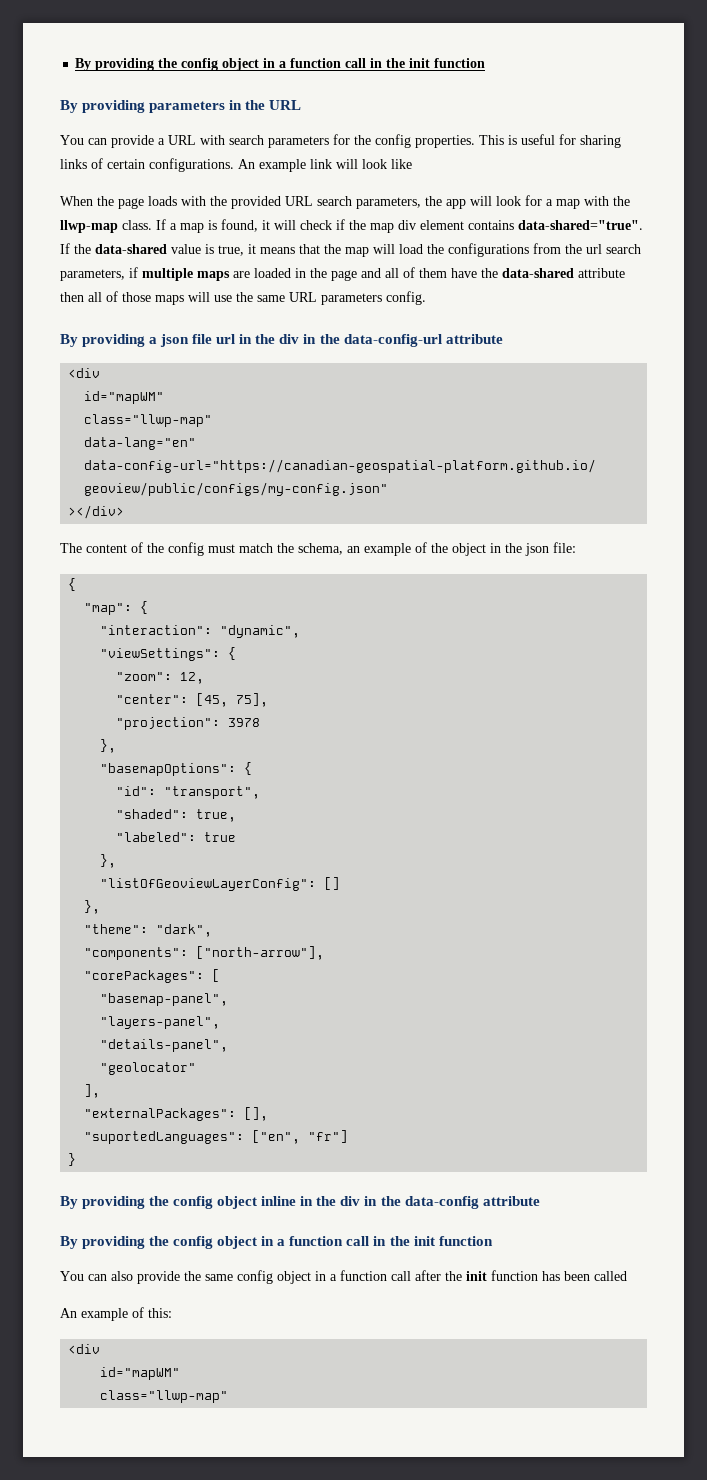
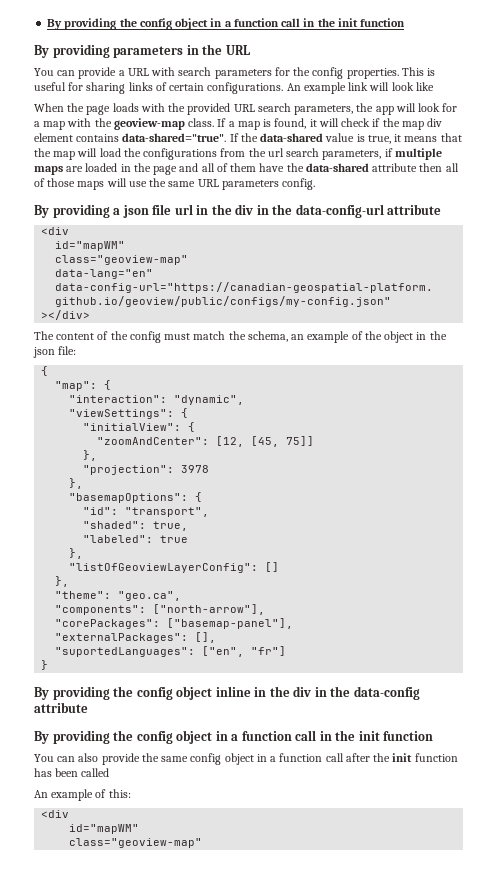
[60,220,118,233] llwp-map -> [113,118,185,130] geoview-map
[84,414,213,427] class="llwp-map" -> [55,255,189,265] class="geoview-map"
[116,672,205,684] [116,693,269,707] "zoom": 12, // "center": [45, 75], -> [83,422,196,432] [97,436,315,447] [83,450,98,461] "initialView": { // "zoomAndCenter": [12, [45, 75]] // },
[156,924,213,937] "dark", -> [118,591,182,601] "geo.ca",
[212,969,221,982] [100,993,229,1006] [100,1016,221,1029] [100,1039,229,1052] [100,1062,197,1075] [84,1084,101,1098] [ // "basemap-panel", // "layers-panel", // "details-panel", // "geolocator" // ], -> [167,618,294,629] ["basemap-panel"],
[100,1390,229,1403] class="llwp-map" -> [69,838,203,848] class="geoview-map"

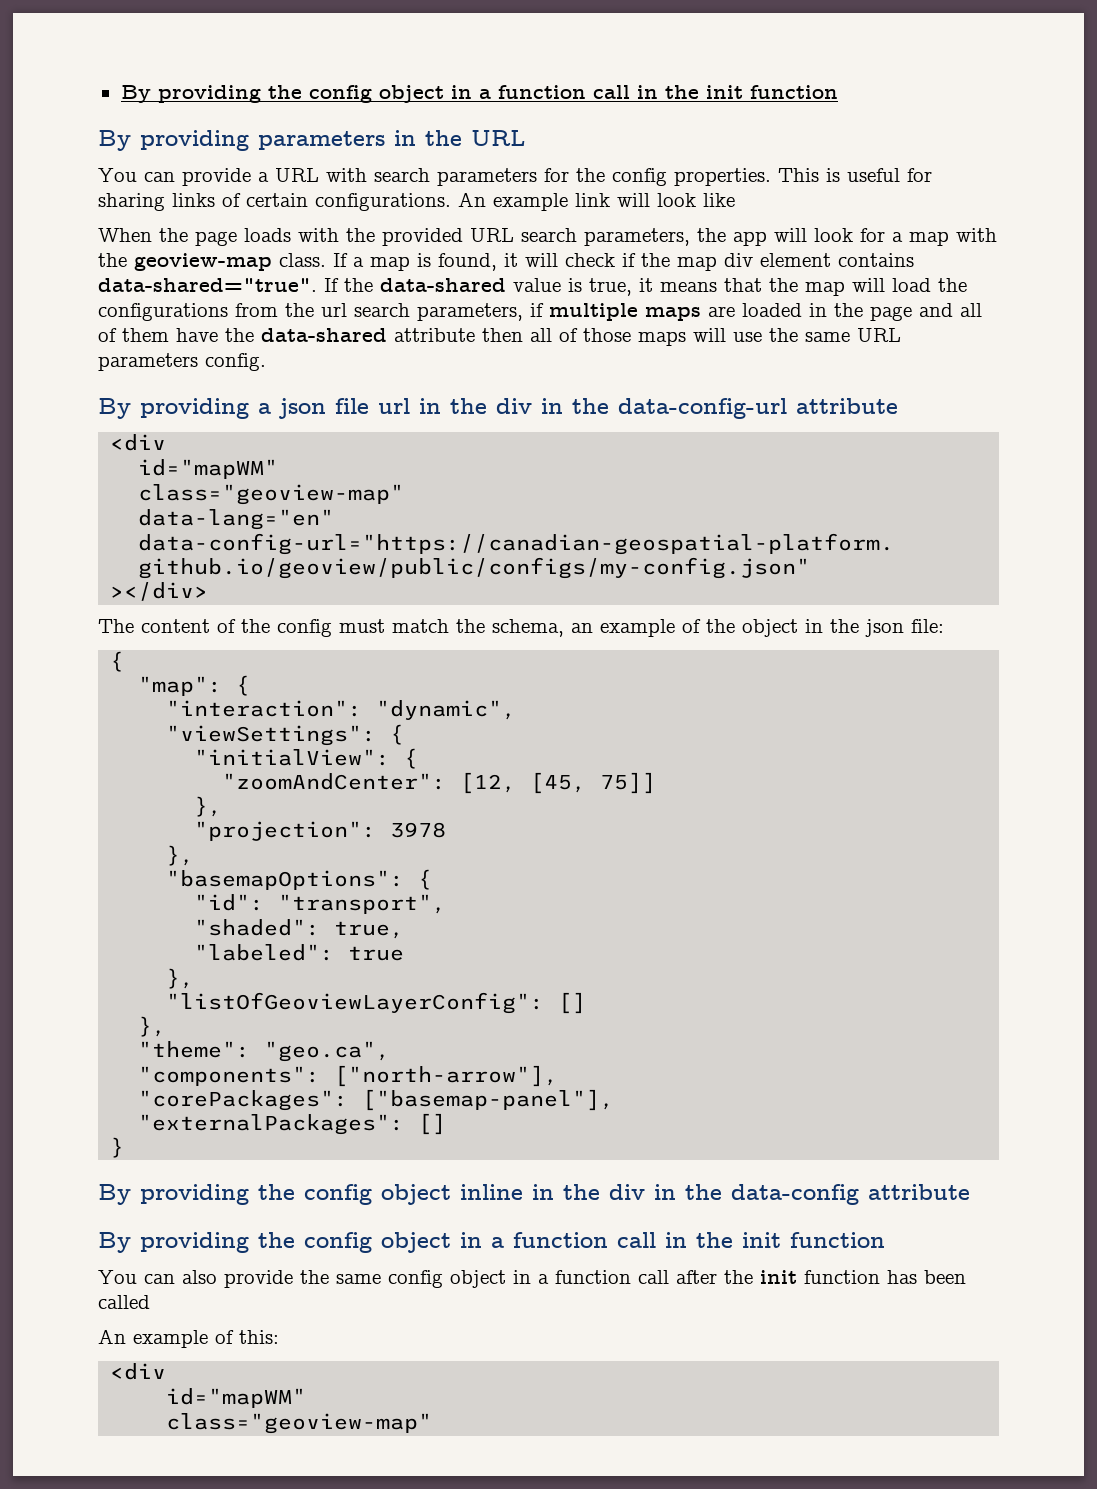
[195,632,217,643] [55,646,287,657] [], // "suportedLanguages": ["en", "fr"] -> [418,1113,447,1135] []

